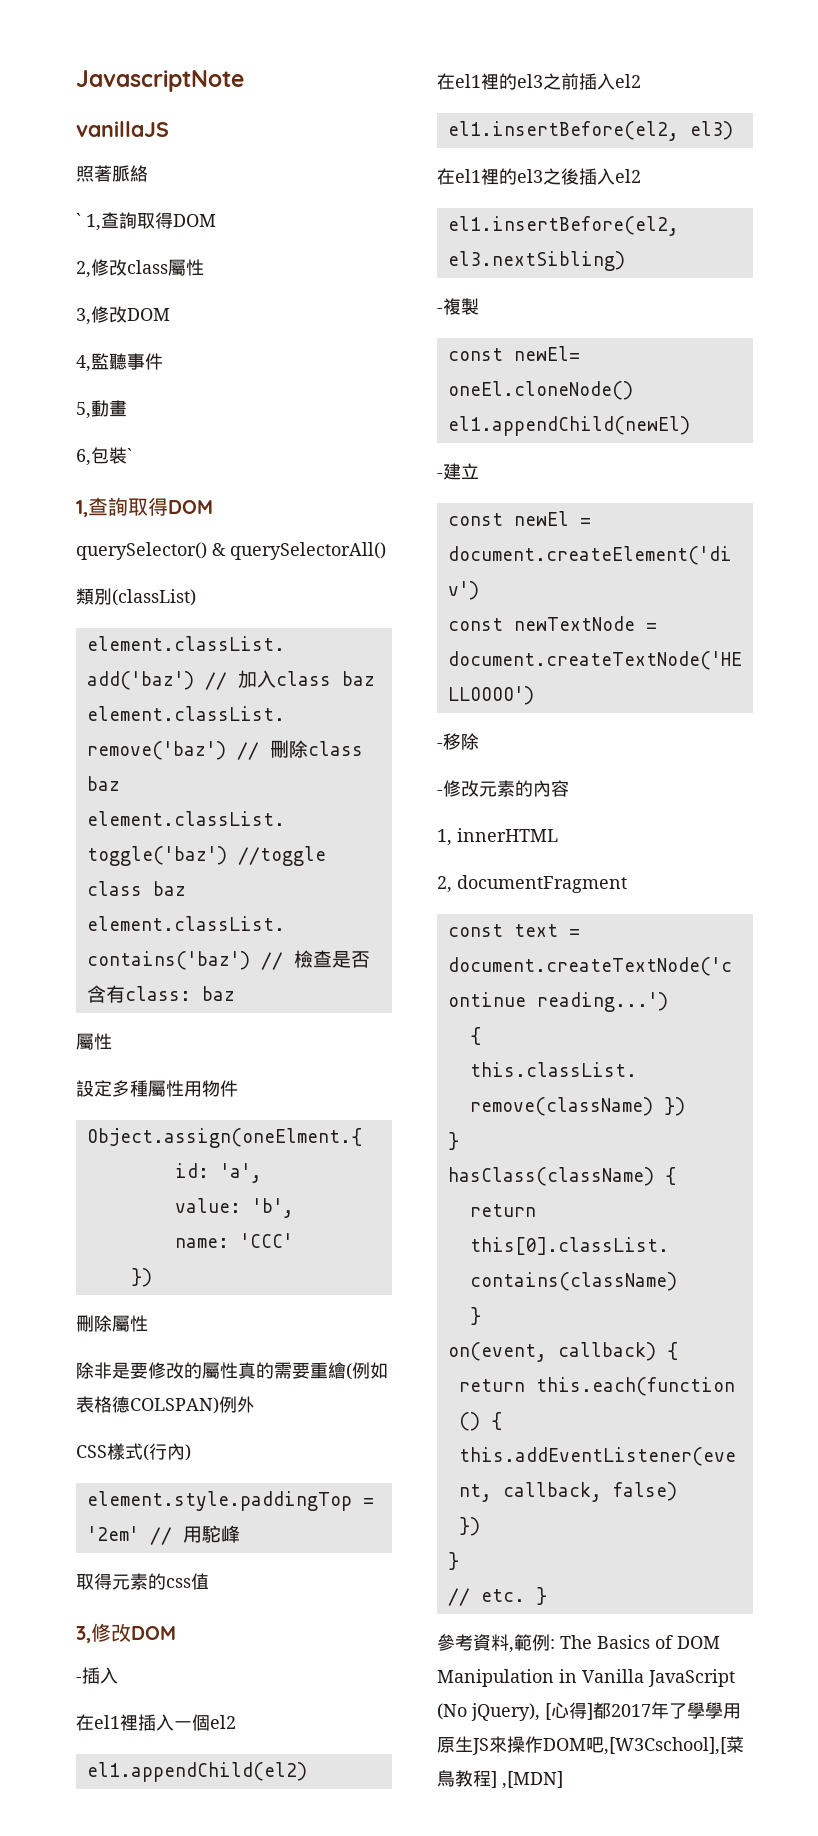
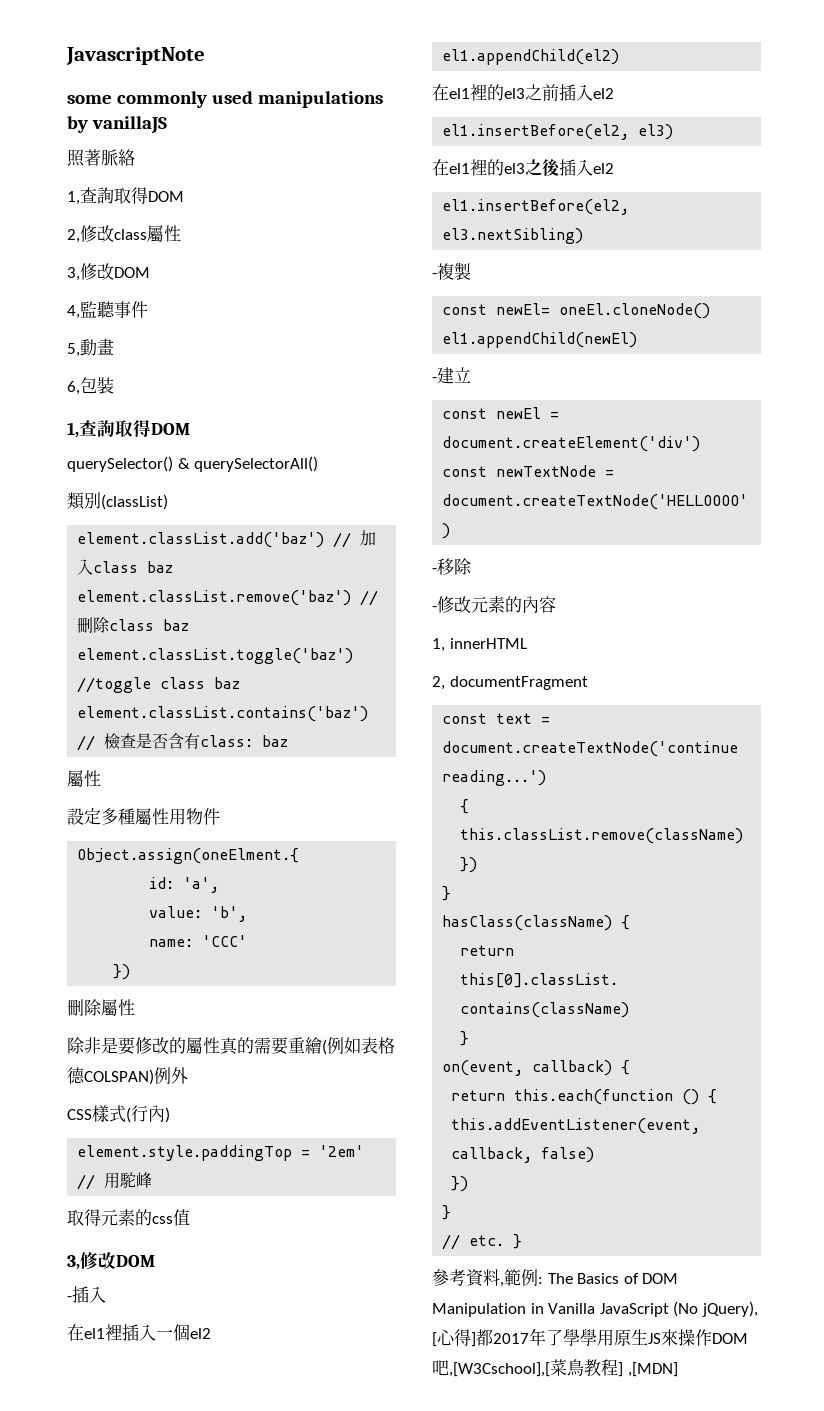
(244, 81) none -> [67,91,384,108] [67,116,88,133] some commonly used manipulations by
[76,213,81,227] ` -> (135, 157) none
[127,448,132,462] ` -> (114, 385) none

